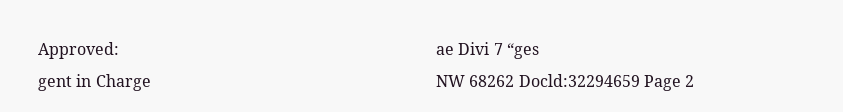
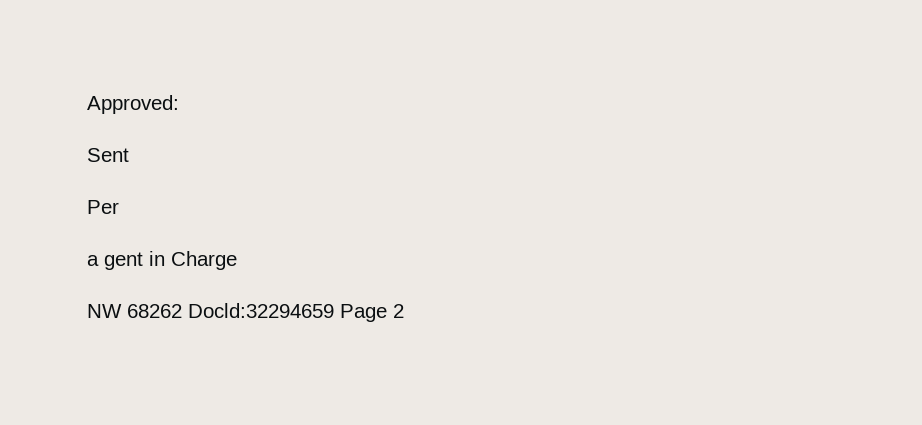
(119, 50) none -> [87,148,129,162] [87,200,119,214] [87,255,99,266] Sent // Per // a
[436,42,539,59] // ae Divi 7 “ges -> (237, 260) none

